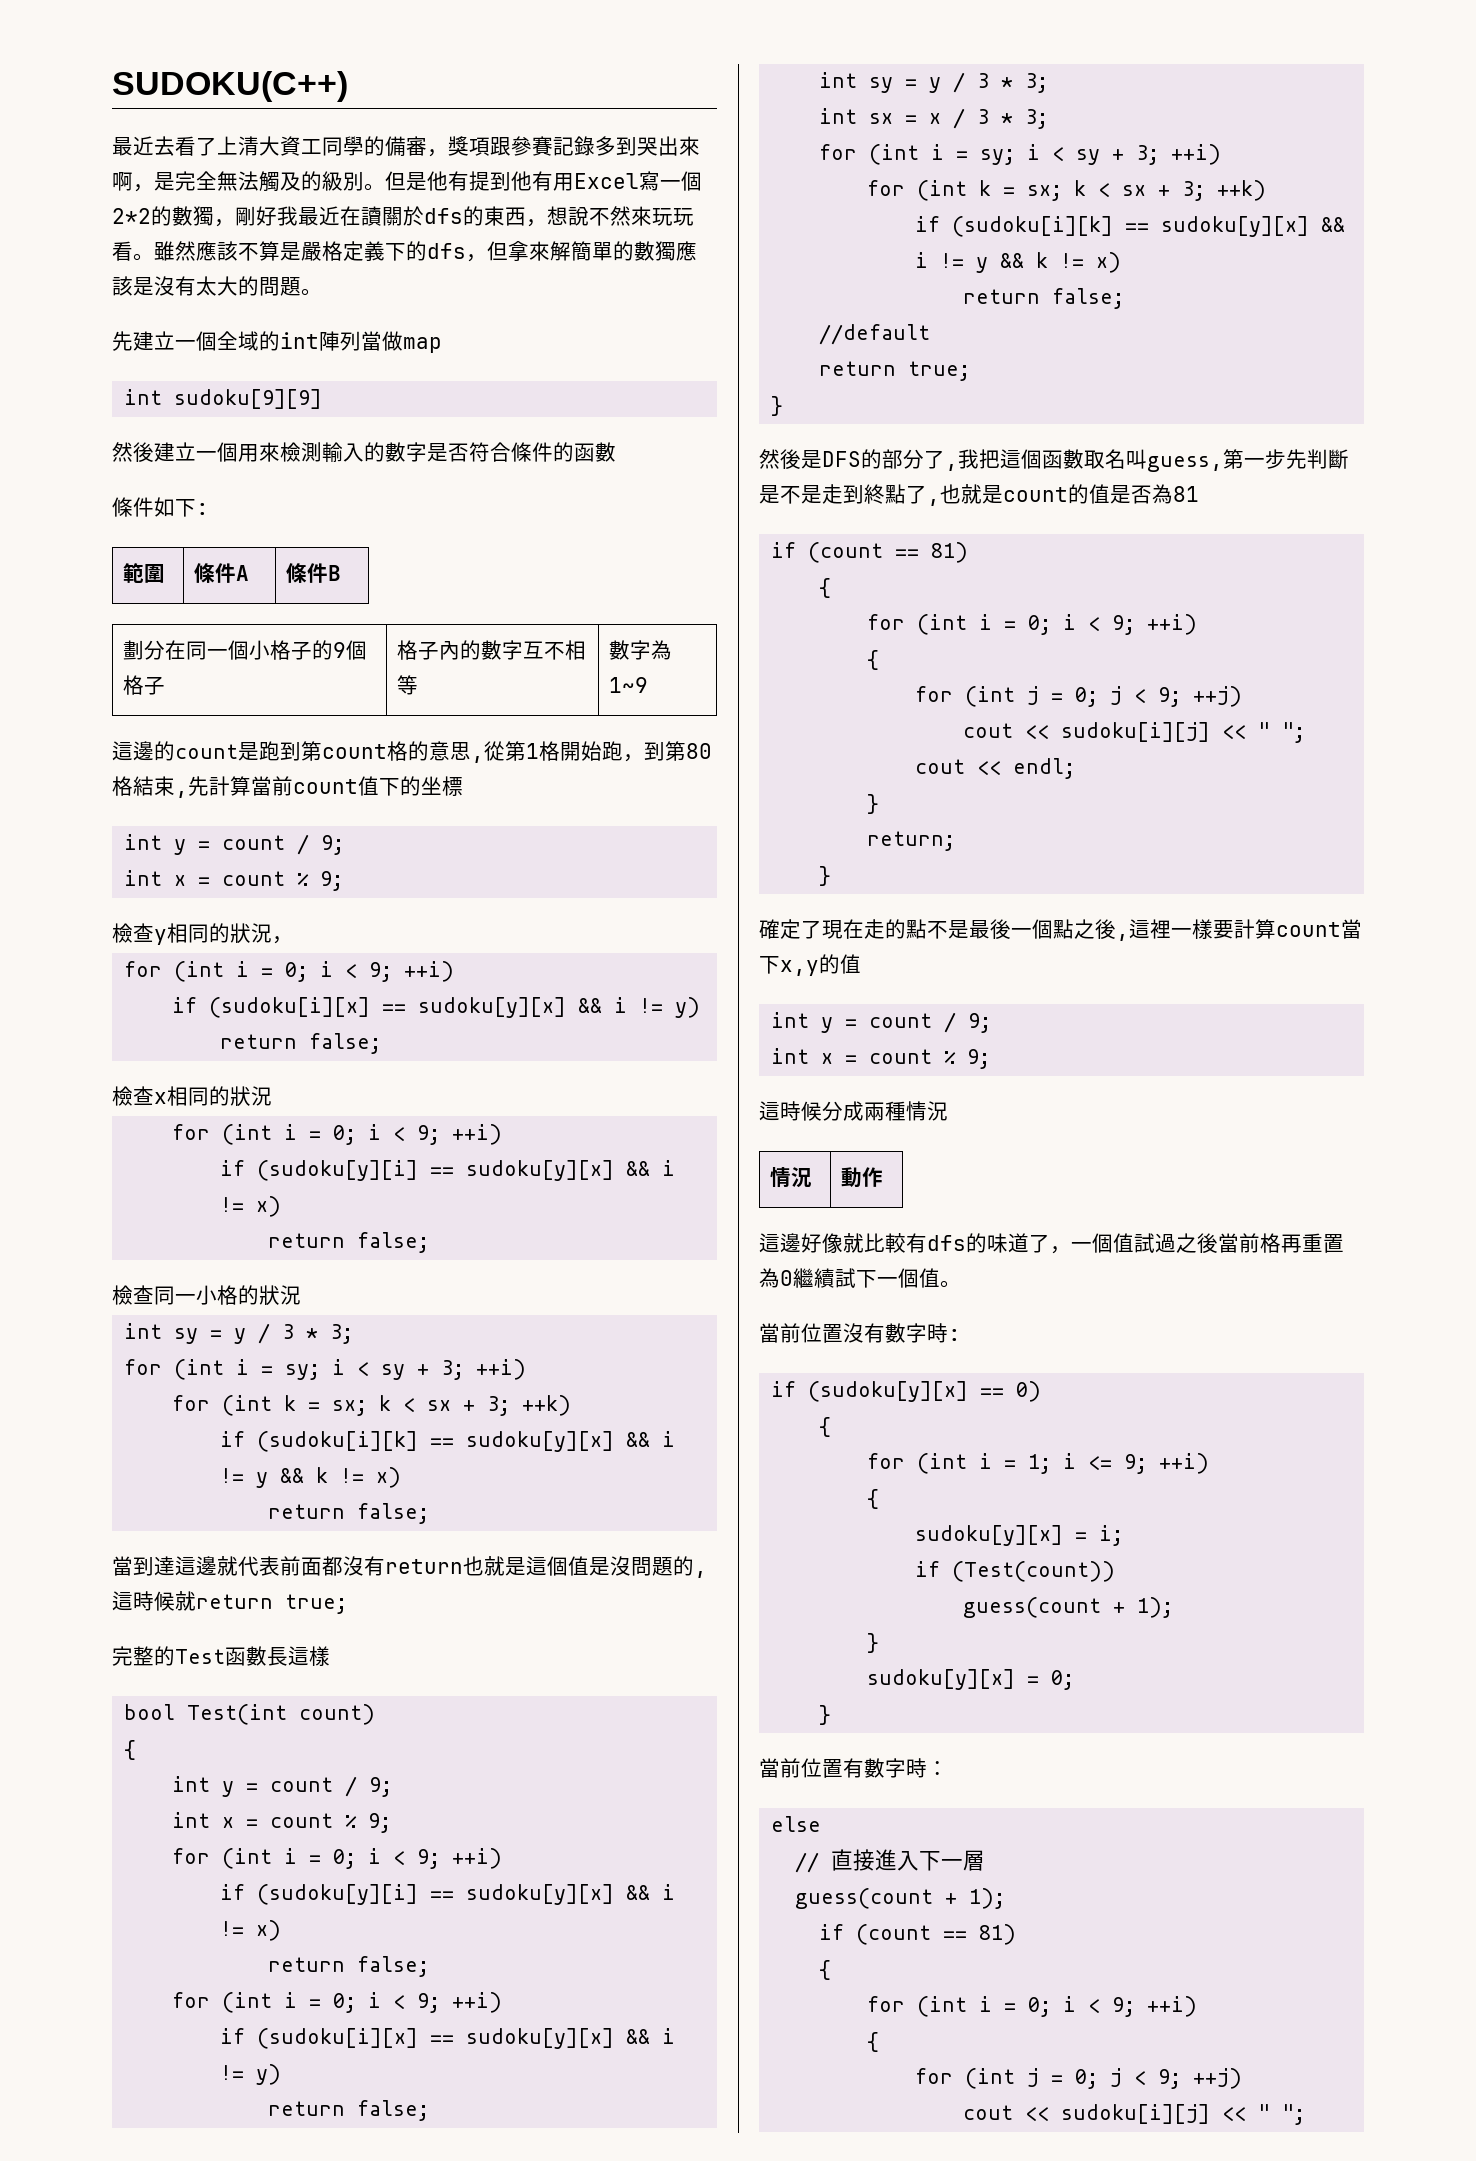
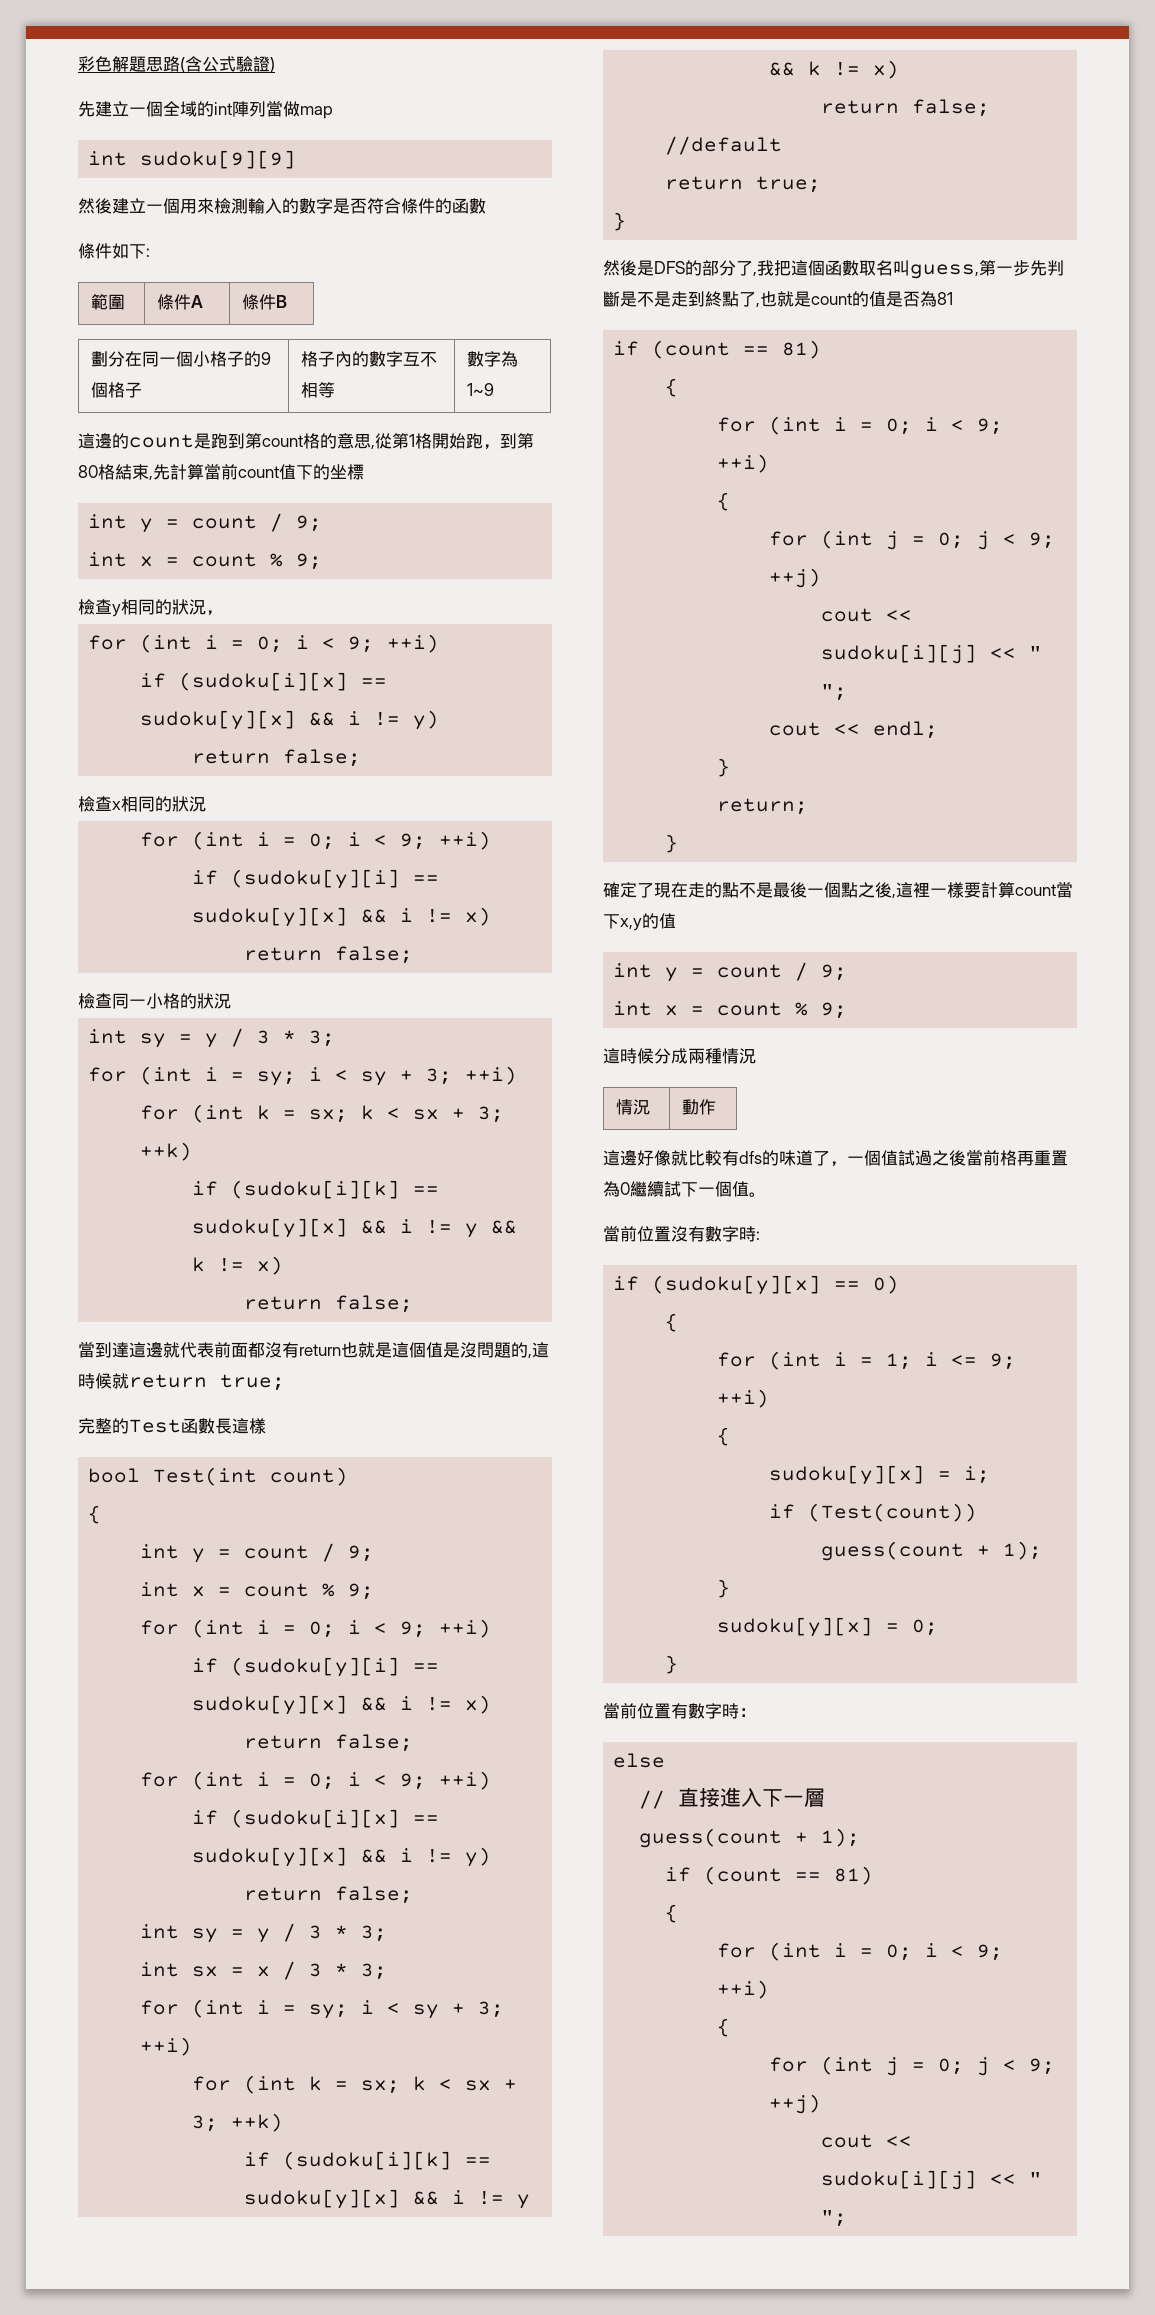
[112,71,348,102] [112,136,700,157] [112,171,702,192] [112,206,694,227] [112,241,697,262] [112,276,322,296] SUDOKU(C++) // 最近去看了上清大資工同學的備審，獎項跟參賽記錄多到哭出來啊，是完全無法觸及的級別。但是他有提到他有用Excel寫一個2*2的數獨，剛好我最近在讀關於dfs的東西，想說不然來玩玩看。雖然應該不算是嚴格定義下的dfs，但拿來解簡單的數獨應該是沒有太大的問題。 -> [78,56,275,73] 彩色解題思路(含公式驗證)

